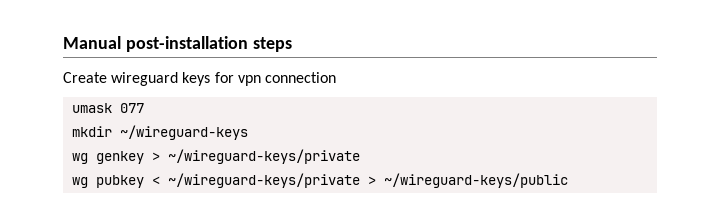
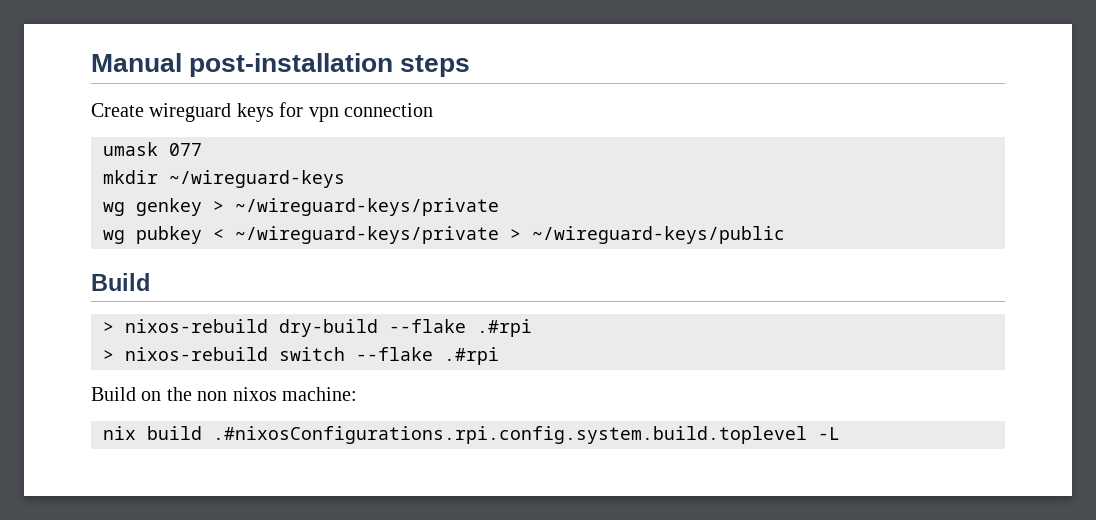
(569, 180) none -> [91,273,150,291] [103,319,532,337] [103,347,499,365] [91,387,357,401] [103,426,840,444] // Build // > nixos-rebuild dry-build --flake .#rpi // > nixos-rebuild switch --flake .#rpi // Build on the non nixos machine: // nix build .#nixosConfigurations.rpi.config.system.build.toplevel -L

